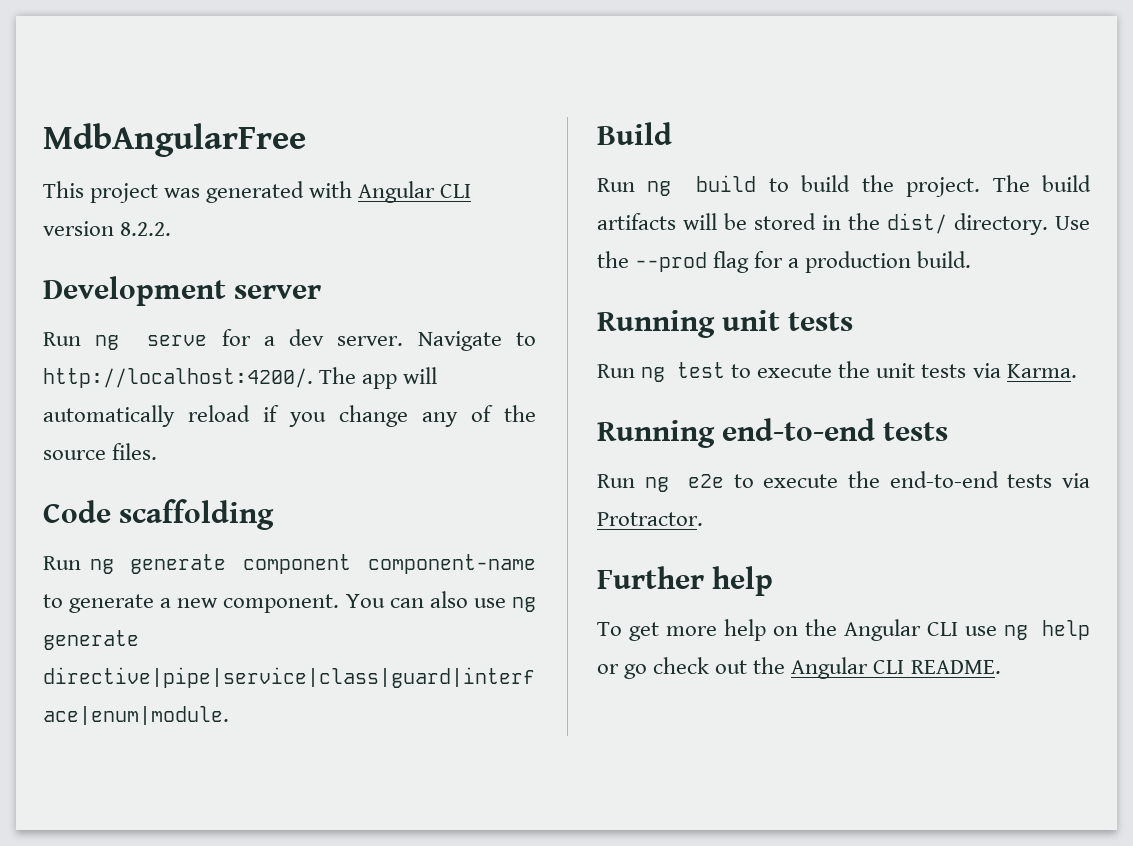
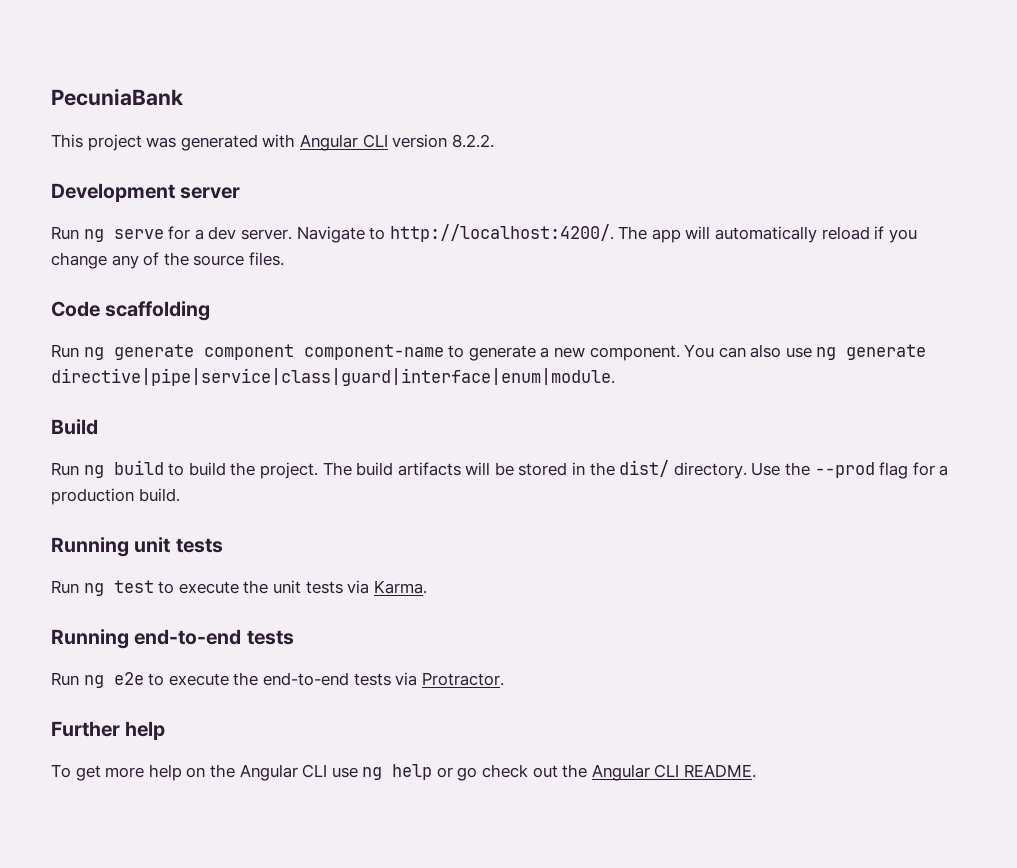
[43,123,306,157] MdbAngularFree -> [51,88,183,106] PecuniaBank

